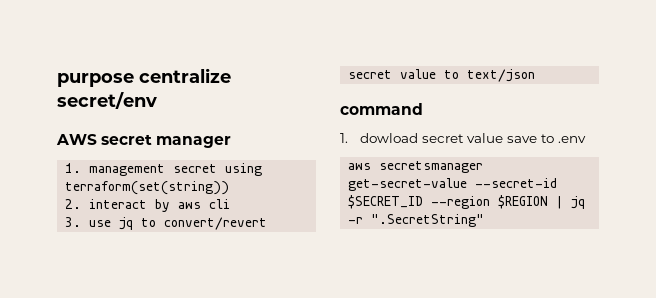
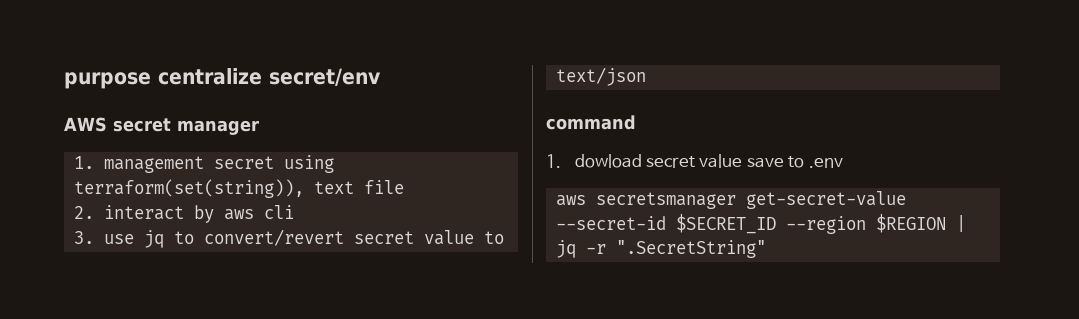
[65,181,230,195] terraform(set(string)) -> [73,179,404,198] terraform(set(string)), text file

